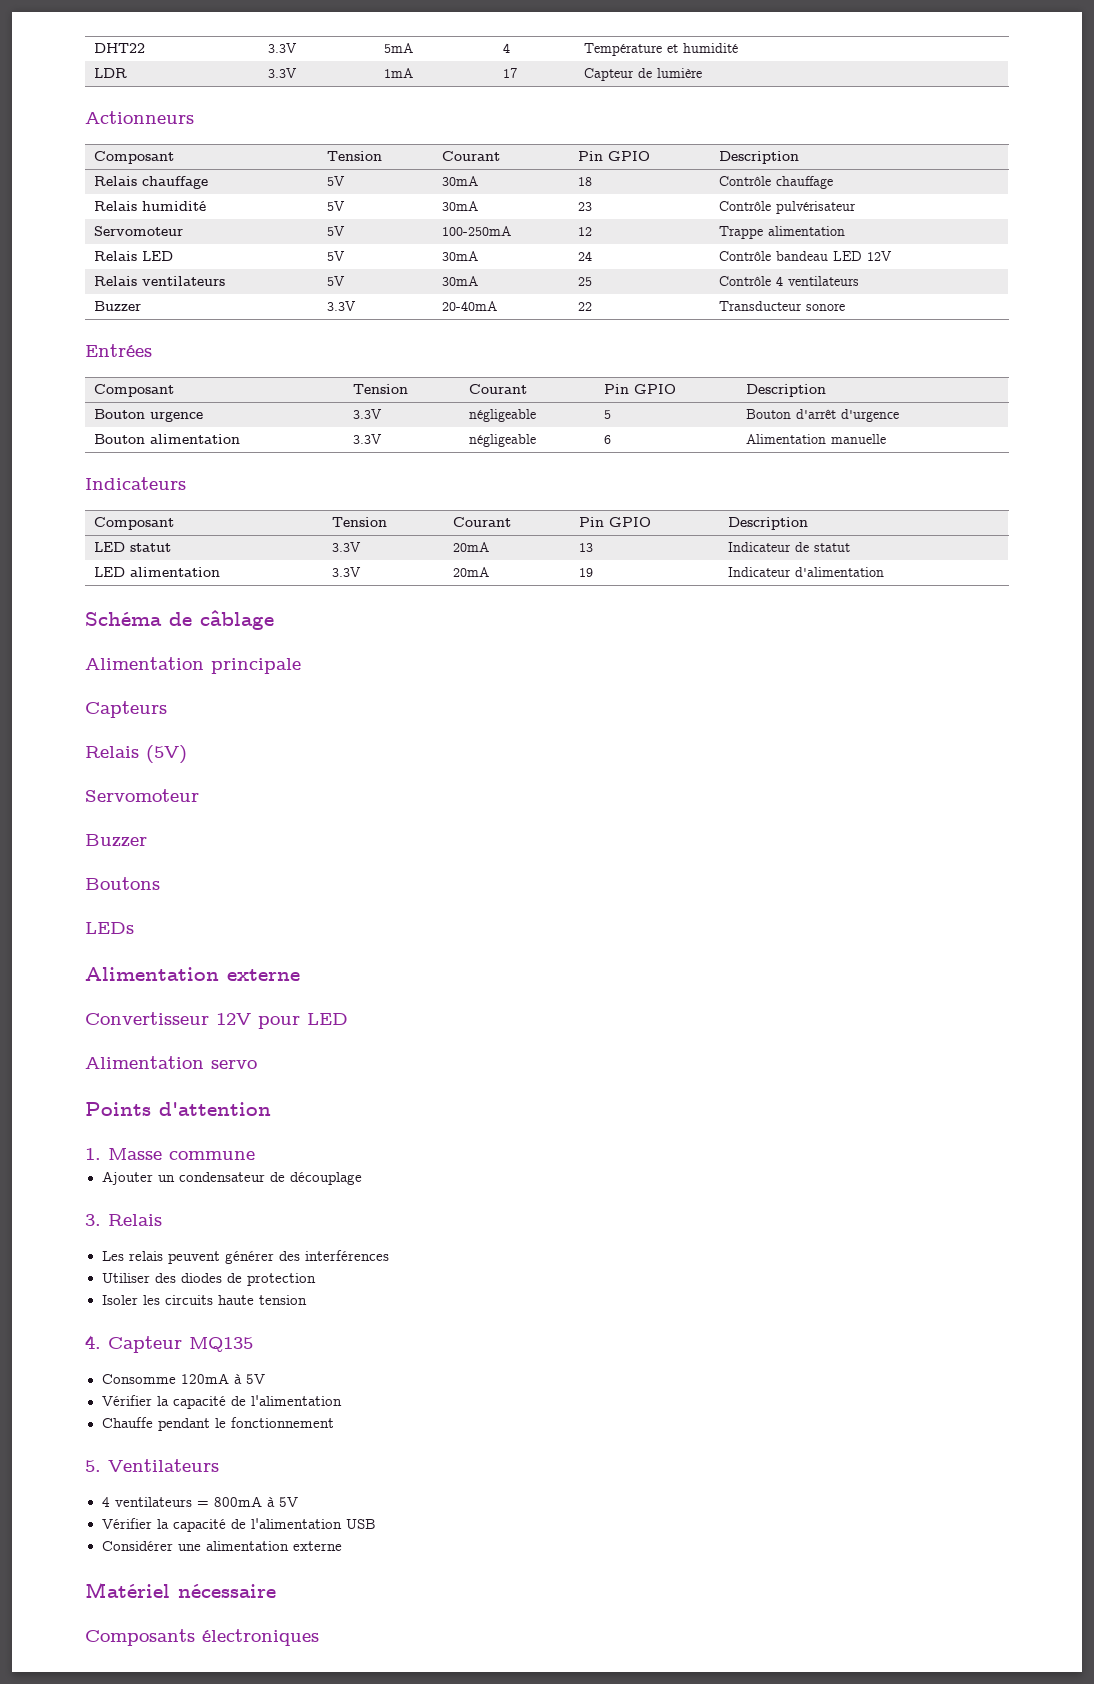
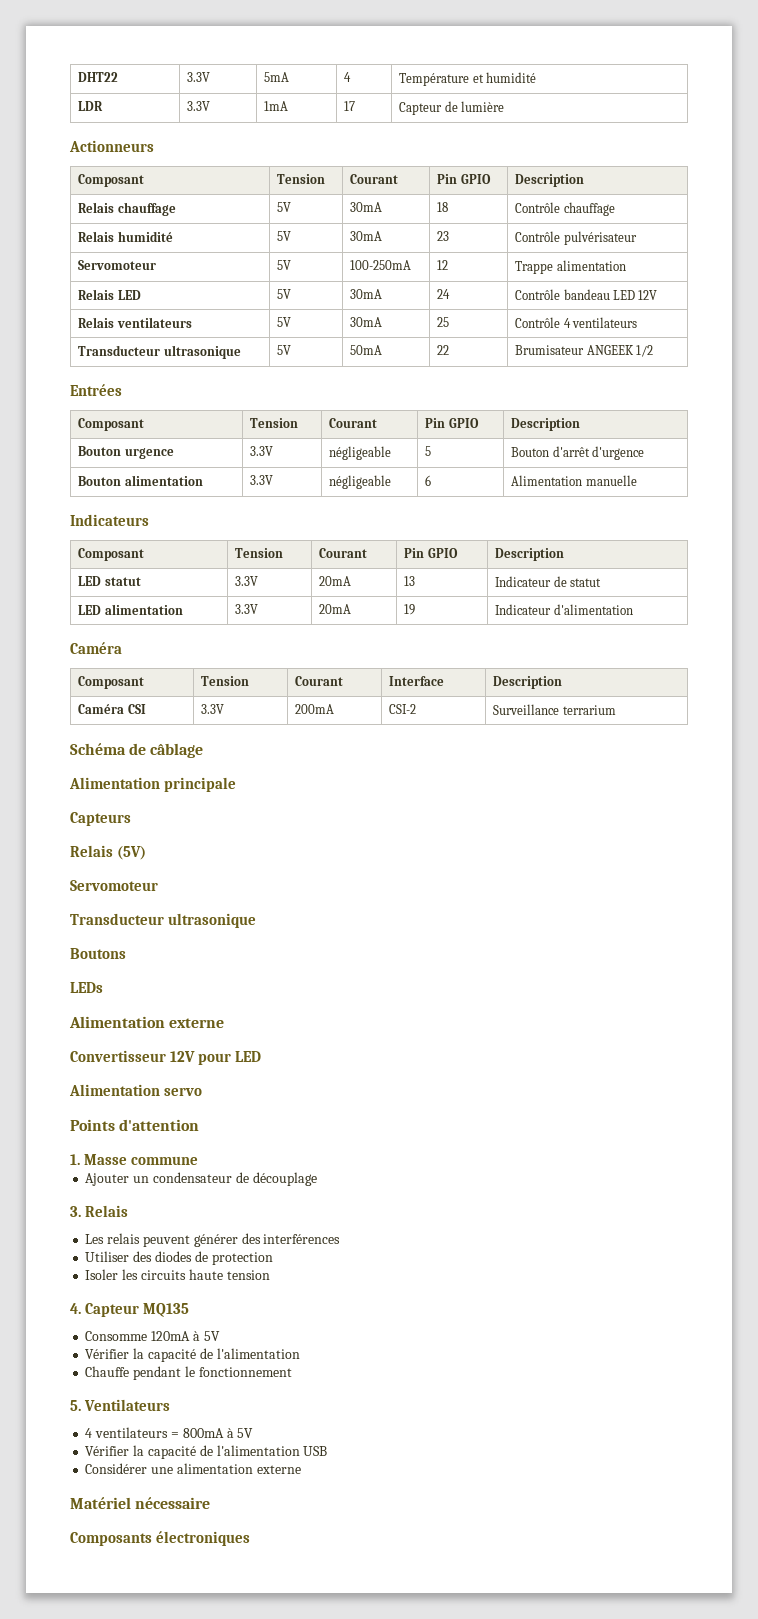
[93,301,141,311] [326,301,356,311] [441,301,497,311] [577,302,592,311] [718,301,845,311] Buzzer | 3.3V | 20-40mA | 22 | Transducteur sonore -> [78,345,241,359] [277,345,292,355] [350,345,383,355] [437,345,450,355] [515,345,654,357] Transducteur ultrasonique | 5V | 50mA | 22 | Brumisateur ANGEEK 1/2
(884, 572) none -> [70,642,122,654] [78,676,145,689] [201,676,250,686] [295,676,344,686] [389,676,445,686] [493,676,563,689] [78,704,146,714] [201,704,225,714] [295,704,335,714] [389,704,417,714] [493,704,616,715] // Caméra // Composant | Tension | Courant | Interface | Description // Caméra CSI | 3.3V | 200mA | CSI-2 | Surveillance terrarium
[85,834,147,848] Buzzer -> [70,913,256,928] Transducteur ultrasonique

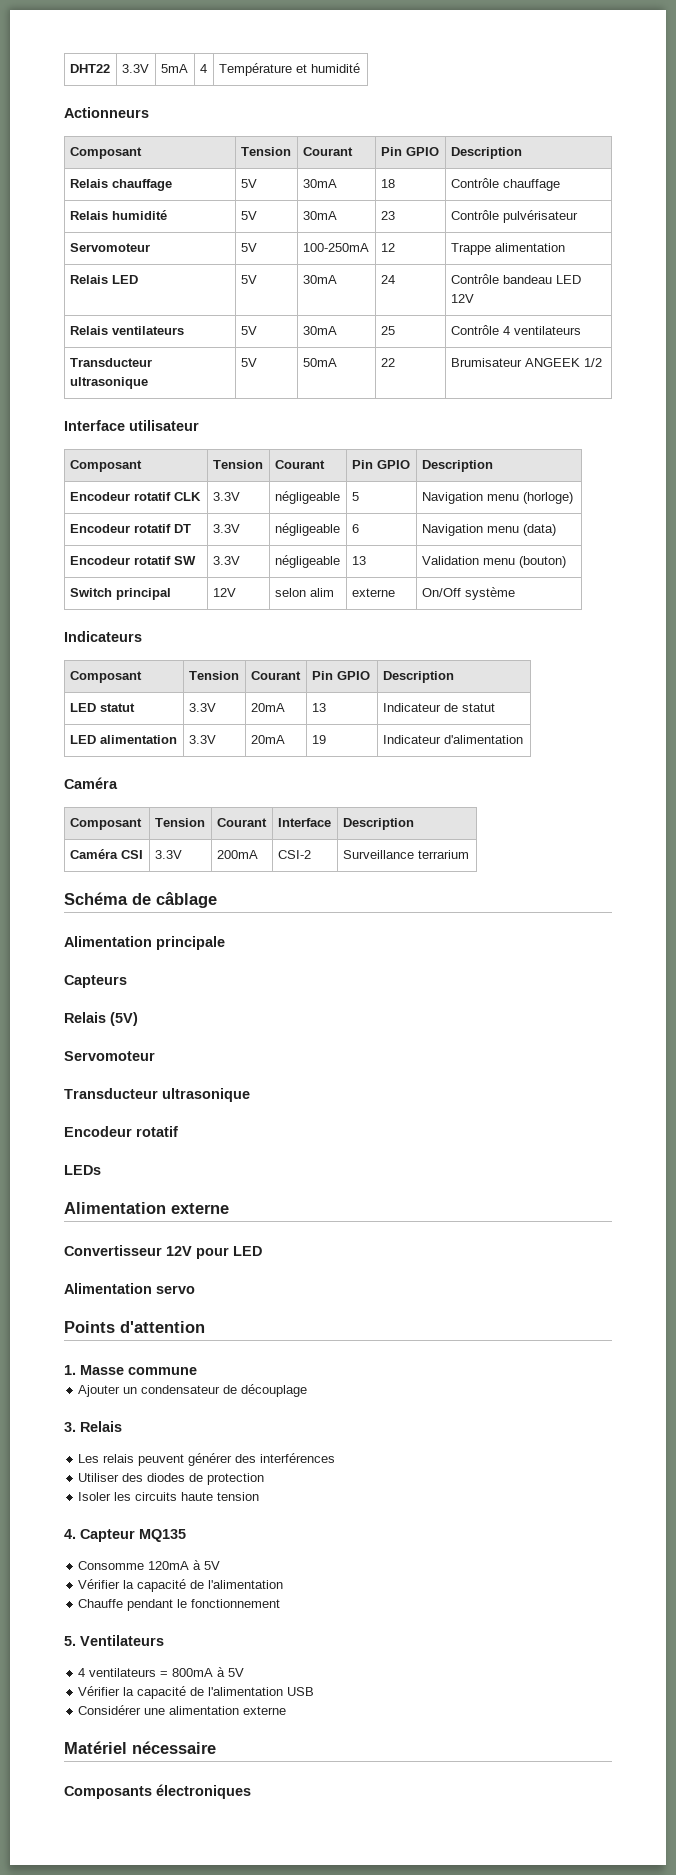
[78,101,104,111] [187,101,211,111] [264,101,289,111] [344,101,356,111] [399,101,505,115] // LDR | 3.3V | 1mA | 17 | Capteur de lumière -> (360, 68) none
[70,384,122,396] [78,418,145,431] [250,418,299,428] [329,418,378,428] [425,418,479,428] [511,418,581,431] [78,446,174,459] Entrées // Composant | Tension | Courant | Pin GPIO | Description // Bouton urgence -> [64,420,199,431] [69,460,142,472] [212,460,263,469] [274,460,325,469] [351,460,410,469] [421,460,493,472] [69,492,201,501] Interface utilisateur // Composant | Tension | Courant | Pin GPIO | Description // Encodeur rotatif CLK
[511,446,645,460] [78,475,203,486] [250,475,274,485] [329,475,392,489] [425,475,432,486] [511,475,637,486] Bouton d'arrêt d'urgence // Bouton alimentation | 3.3V | négligeable | 6 | Alimentation manuelle -> [421,492,573,504] [69,524,191,533] [212,524,240,533] [274,523,340,536] [351,524,359,533] [421,524,556,536] [69,556,196,565] [212,556,240,565] [274,555,340,568] [351,556,366,565] [421,556,566,568] [69,588,171,600] [212,588,236,597] [274,588,334,597] [351,588,395,597] [421,587,515,600] Navigation menu (horloge) // Encodeur rotatif DT | 3.3V | négligeable | 6 | Navigation menu (data) // Encodeur rotatif SW | 3.3V | négligeable | 13 | Validation menu (bouton) // Switch principal | 12V | selon alim | externe | On/Off système
[70,948,126,959] Boutons -> [64,1126,178,1137] Encodeur rotatif

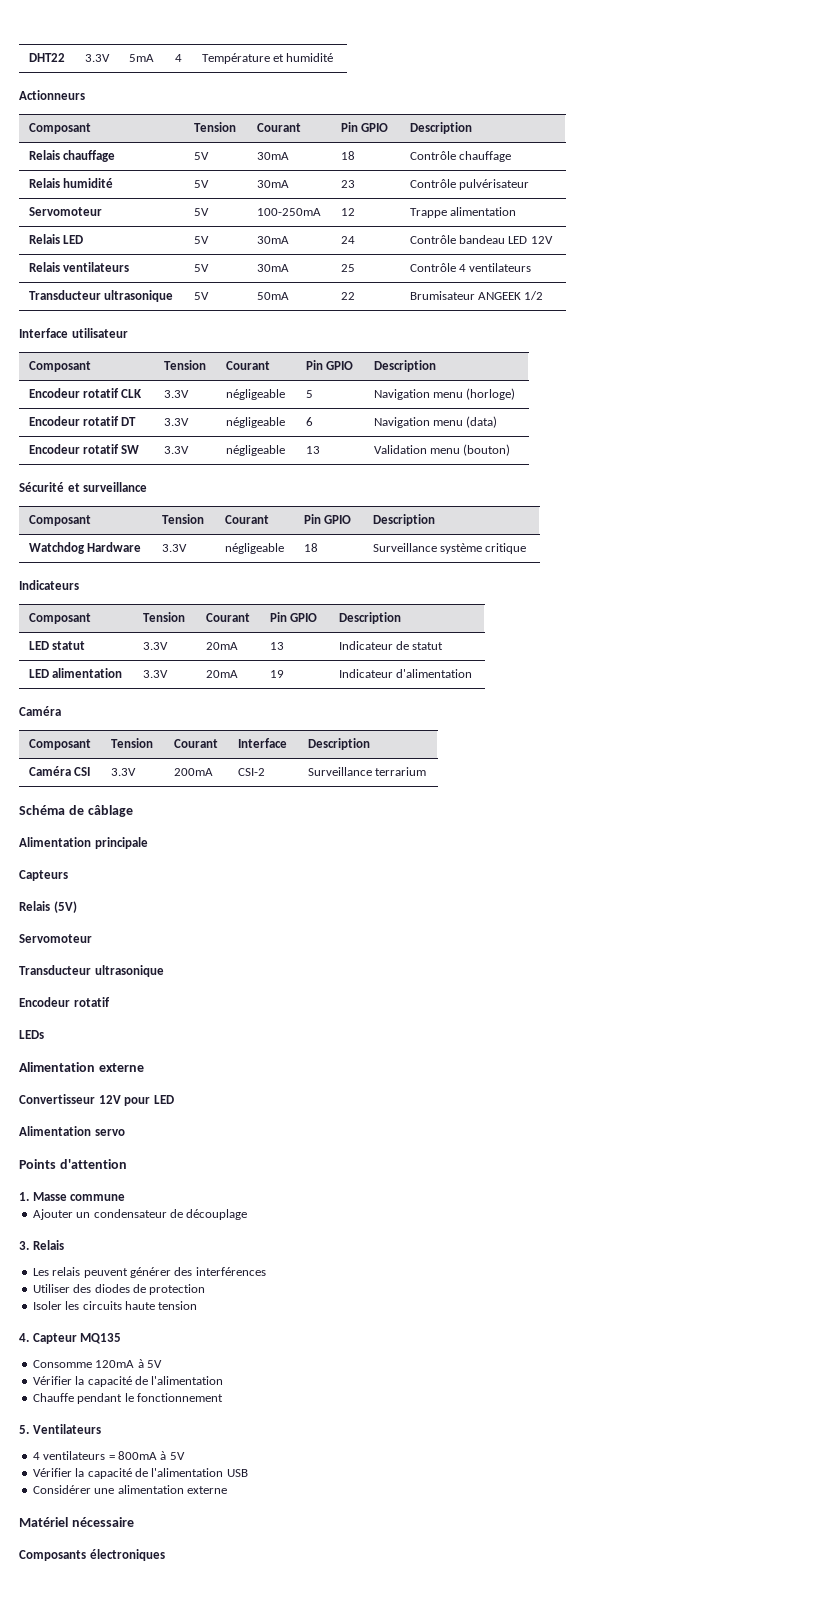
[69,588,171,600] [212,588,236,597] [274,588,334,597] [351,588,395,597] [421,588,461,597] // Switch principal | 12V | selon alim | externe | On/Off -> [19,482,148,492] [28,515,91,526] [161,514,204,524] [224,515,269,524] [303,514,352,524] [372,514,435,526] [28,542,142,554] [161,544,187,552] [224,543,284,554] [303,543,318,552] [372,543,437,552] // Sécurité et surveillance // Composant | Tension | Courant | Pin GPIO | Description // Watchdog Hardware | 3.3V | négligeable | 18 | Surveillance
(515, 593) none -> [485,543,527,554] critique

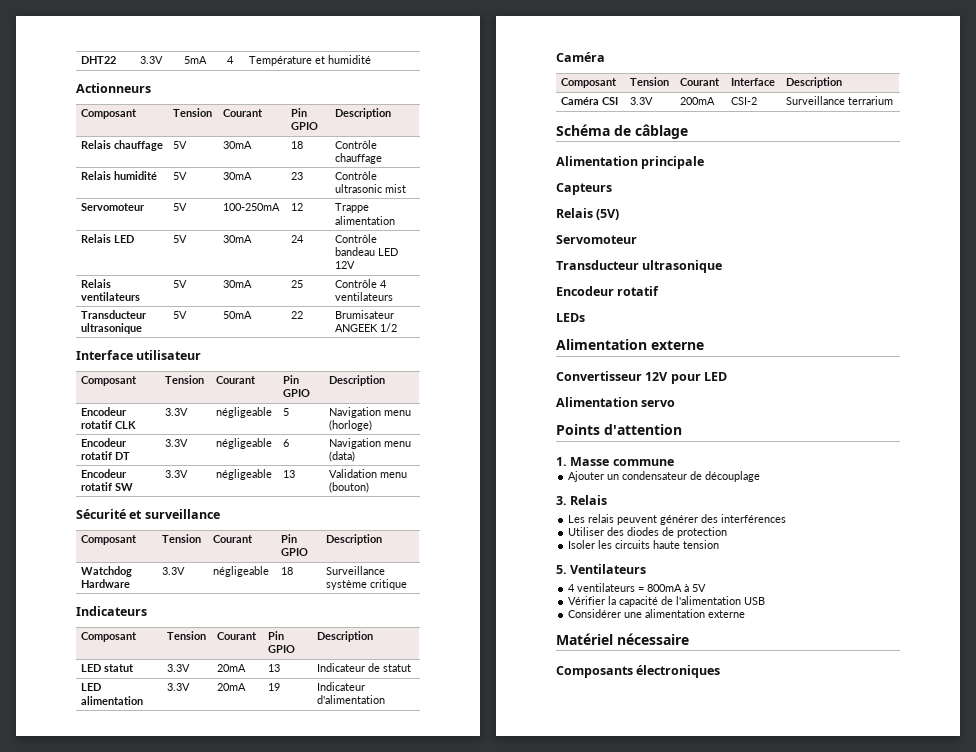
[459,179,530,190] pulvérisateur -> [335,184,407,193] ultrasonic mist
[19,1333,122,1344] [32,1359,162,1368] [32,1376,224,1387] [32,1393,223,1404] // 4. Capteur MQ135 // Consomme 120mA à 5V // Vérifier la capacité de l'alimentation // Chauffe pendant le fonctionnement -> (720, 544) none

